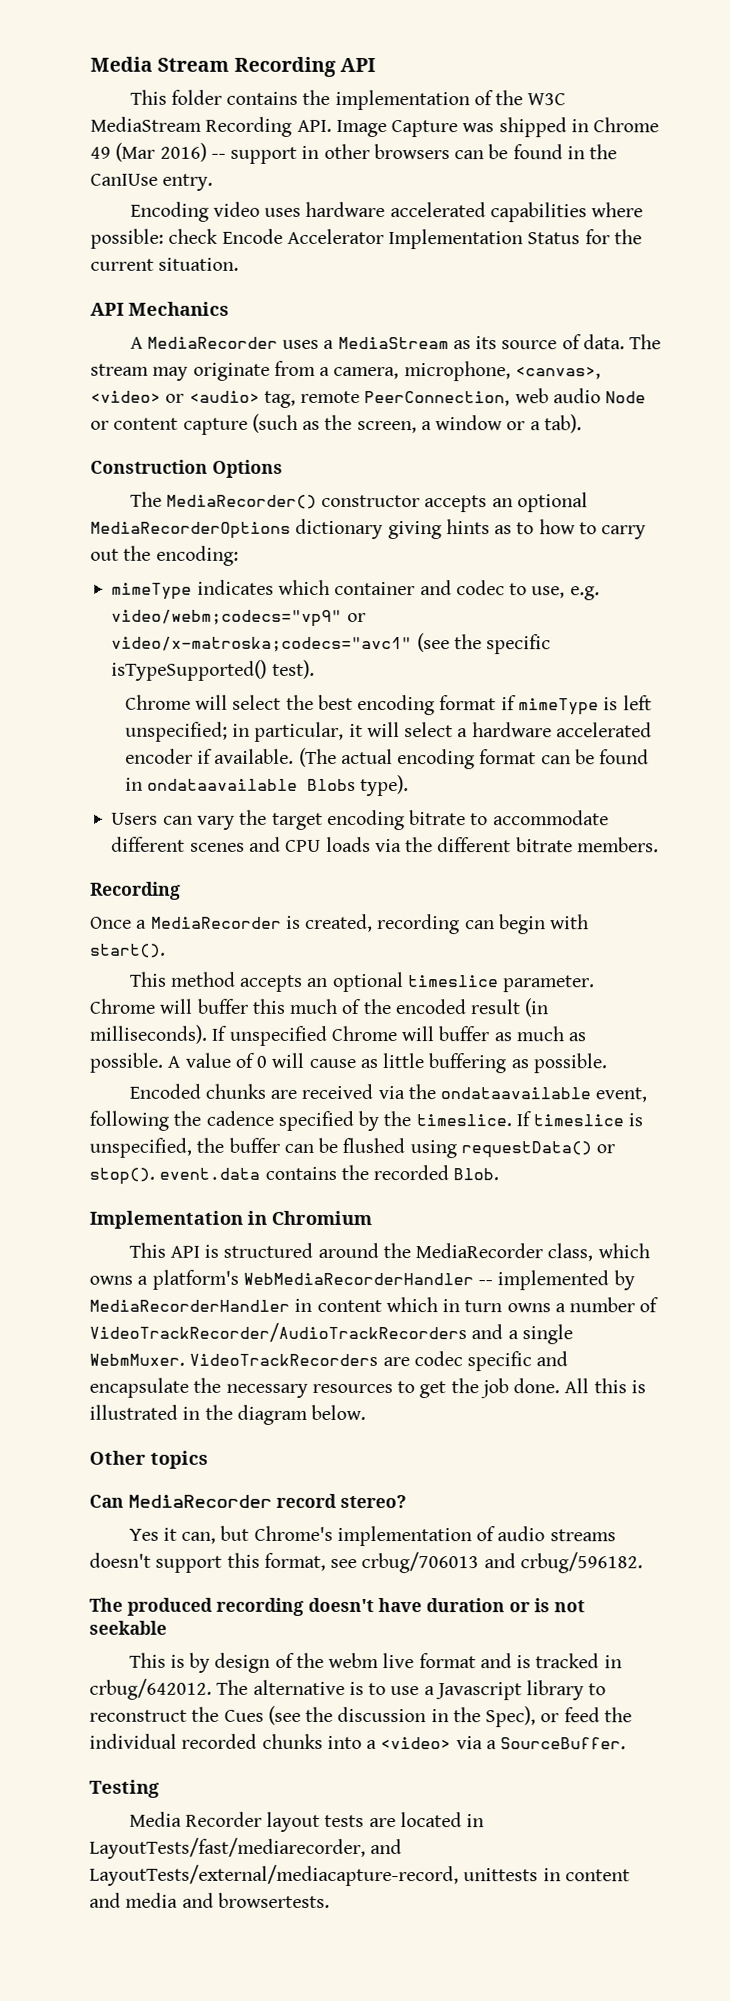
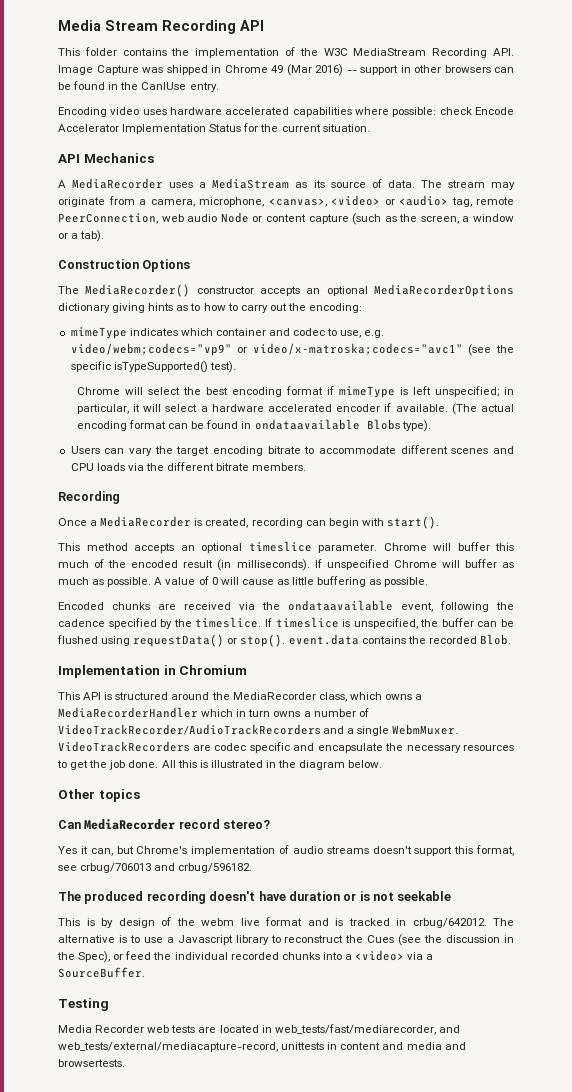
[151,1269,635,1291] [89,1298,382,1313] platform's WebMediaRecorderHandler -- implemented by MediaRecorderHandler in content -> [58,707,198,718] MediaRecorderHandler
[266,1811,321,1832] layout -> [147,1025,170,1033] web
[89,1837,403,1860] [89,1864,459,1887] LayoutTests/fast/mediarecorder, and LayoutTests/external/mediacapture-record, -> [274,1024,460,1035] [58,1042,278,1052] web_tests/fast/mediarecorder, and web_tests/external/mediacapture-record,

